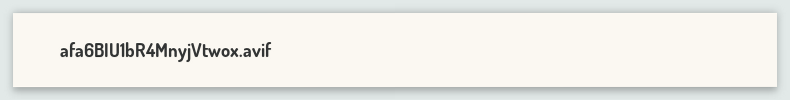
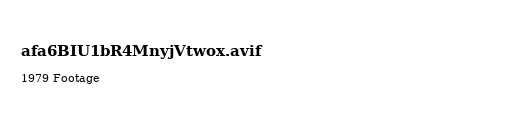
(273, 52) none -> [21,74,100,84] // 1979 Footage

